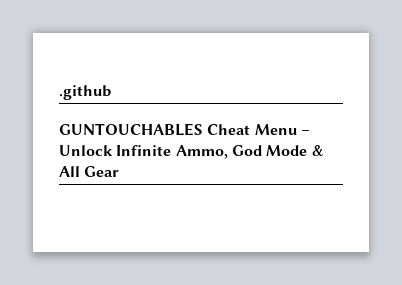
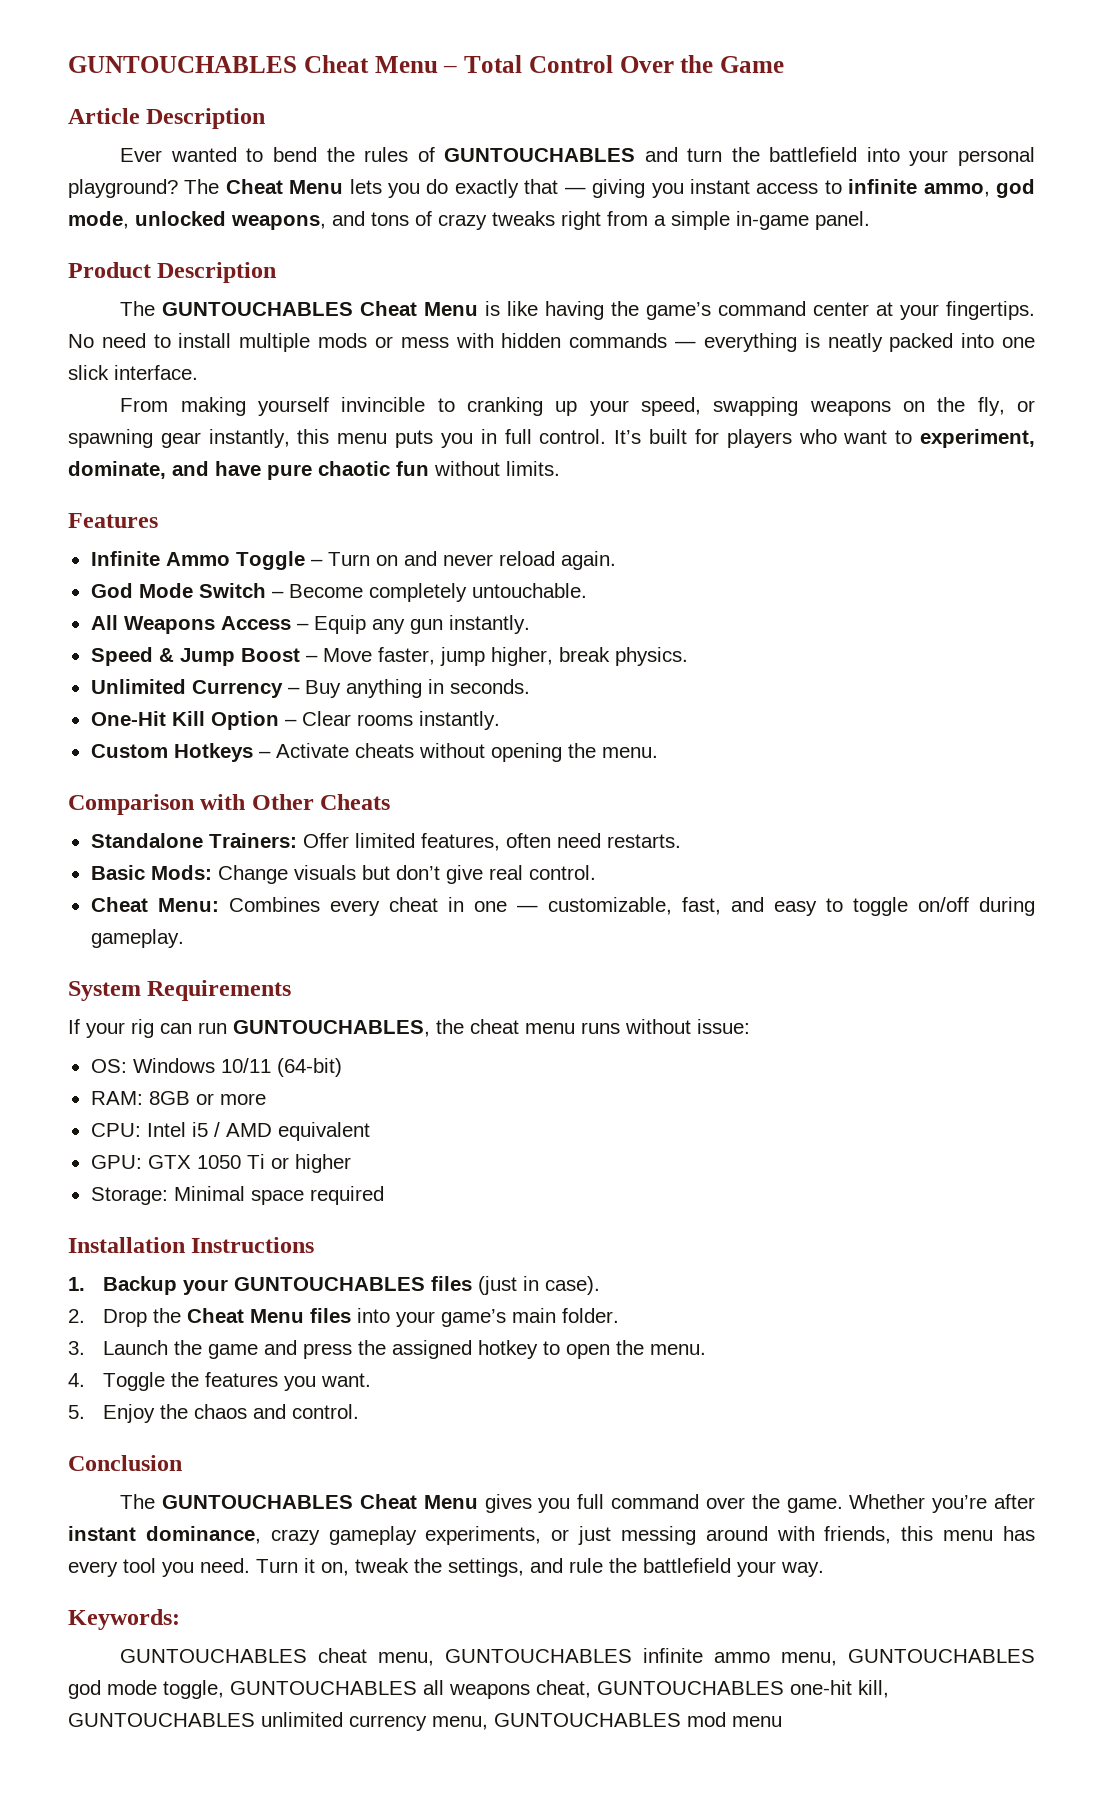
[59,85,111,100] .github // -> (68, 64) none
[59,145,324,159] [59,166,120,177] Unlock Infinite Ammo, God Mode & All Gear -> [464,55,784,73] [68,108,266,129] [120,147,1035,166] [68,179,1035,198] [68,211,870,230] [68,262,277,283] [120,301,1036,320] [68,333,1036,352] [68,365,198,380] [120,397,1035,416] [68,429,1036,448] [68,461,560,480] [68,513,158,528] [90,551,616,570] [90,583,587,602] [90,615,530,634] [90,647,688,666] [90,679,530,698] [90,711,500,730] [90,743,658,762] [68,794,391,815] [90,833,681,851] [90,865,596,884] [90,897,1035,916] [90,929,184,948] [68,980,292,1001] [68,1019,750,1038] [90,1058,342,1077] [90,1091,266,1105] [90,1122,370,1141] [90,1154,351,1173] [90,1186,384,1205] [68,1237,315,1253] [68,1276,601,1295] [68,1308,620,1327] [68,1340,707,1359] [68,1372,372,1391] [68,1404,360,1423] [68,1455,182,1471] [120,1494,1036,1513] [68,1526,1035,1545] [68,1558,824,1577] [68,1609,180,1630] [120,1648,1036,1666] [68,1680,889,1699] [68,1712,782,1731] Total Control Over the Game // Article Description // Ever wanted to bend the rules of GUNTOUCHABLES and turn the battlefield into your personal playground? The Cheat Menu lets you do exactly that — giving you instant access to infinite ammo, god mode, unlocked weapons, and tons of crazy tweaks right from a simple in-game panel. // Product Description // The GUNTOUCHABLES Cheat Menu is like having the game’s command center at your fingertips. No need to install multiple mods or mess with hidden commands — everything is neatly packed into one slick interface. // From making yourself invincible to cranking up your speed, swapping weapons on the fly, or spawning gear instantly, this menu puts you in full control. It’s built for players who want to experiment, dominate, and have pure chaotic fun without limits. // Features // Infinite Ammo Toggle – Turn on and never reload again. // God Mode Switch – Become completely untouchable. // All Weapons Access – Equip any gun instantly. // Speed & Jump Boost – Move faster, jump higher, break physics. // Unlimited Currency – Buy anything in seconds. // One-Hit Kill Option – Clear rooms instantly. // Custom Hotkeys – Activate cheats without opening the menu. // Comparison with Other Cheats // Standalone Trainers: Offer limited features, often need restarts. // Basic Mods: Change visuals but don’t give real control. // Cheat Menu: Combines every cheat in one — customizable, fast, and easy to toggle on/off during gameplay. // System Requirements // If your rig can run GUNTOUCHABLES, the cheat menu runs without issue: // OS: Windows 10/11 (64-bit) // RAM: 8GB or more // CPU: Intel i5 / AMD equivalent // GPU: GTX 1050 Ti or higher // Storage: Minimal space required // Installation Instructions // 1. Backup your GUNTOUCHABLES files (just in case). // 2. Drop the Cheat Menu files into your game’s main folder. // 3. Launch the game and press the assigned hotkey to open the menu. // 4. Toggle the features you want. // 5. Enjoy the chaos and control. // Conclusion // The GUNTOUCHABLES Cheat Menu gives you full command over the game. Whether you’re after instant dominance, crazy gameplay experiments, or just messing around with friends, this menu has every tool you need. Turn it on, tweak the settings, and rule the battlefield your way. // Keywords: // GUNTOUCHABLES cheat menu, GUNTOUCHABLES infinite ammo menu, GUNTOUCHABLES god mode toggle, GUNTOUCHABLES all weapons cheat, GUNTOUCHABLES one-hit kill, GUNTOUCHABLES unlimited currency menu, GUNTOUCHABLES mod menu

